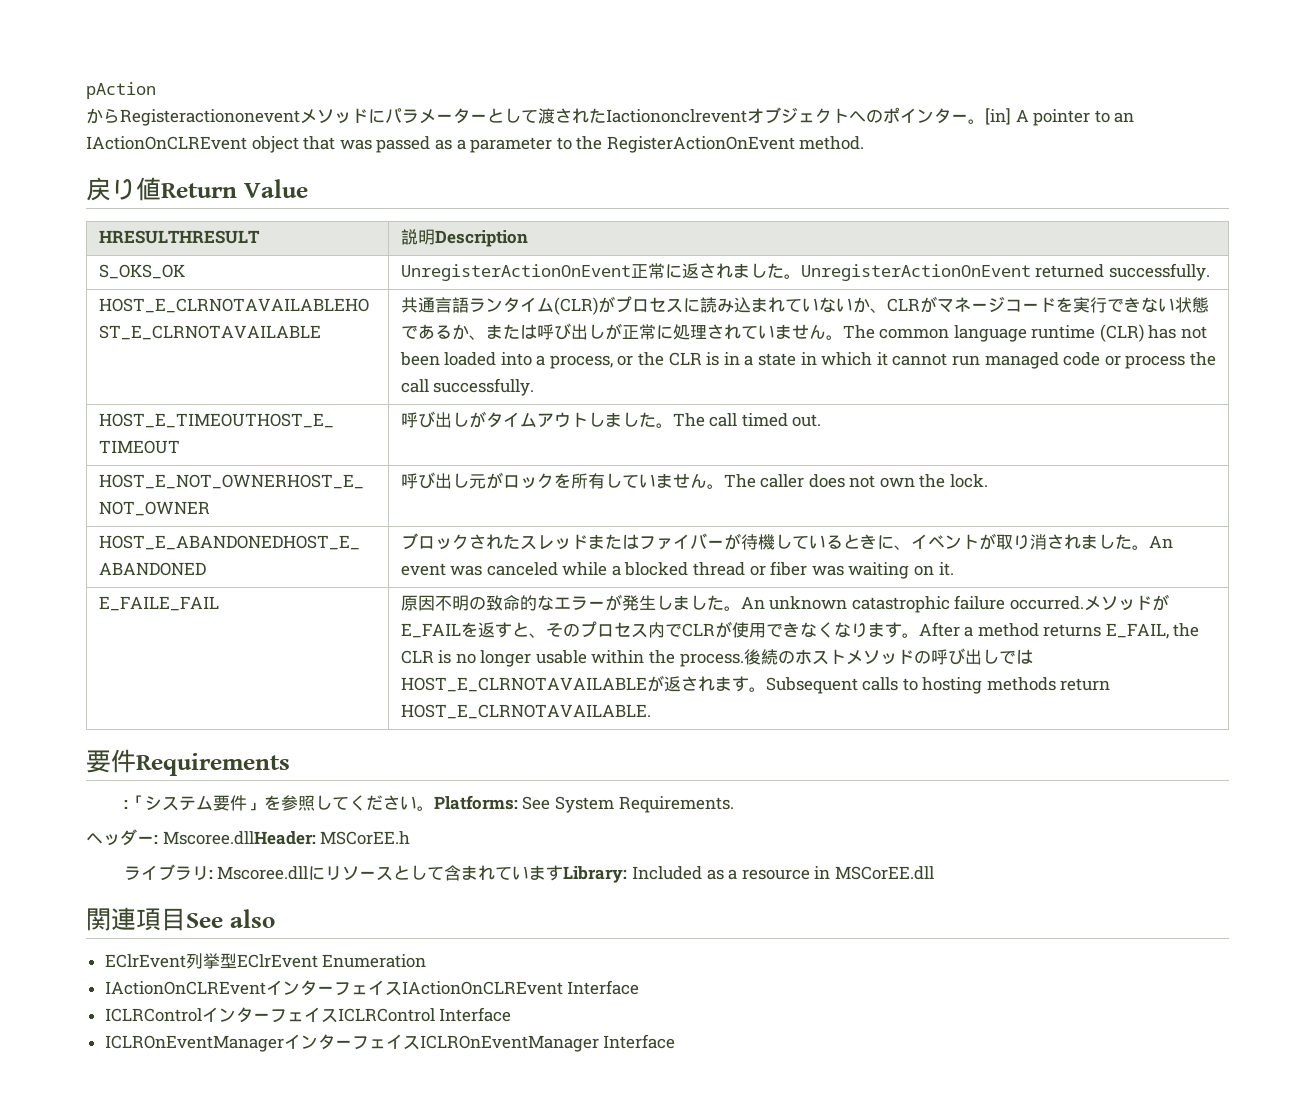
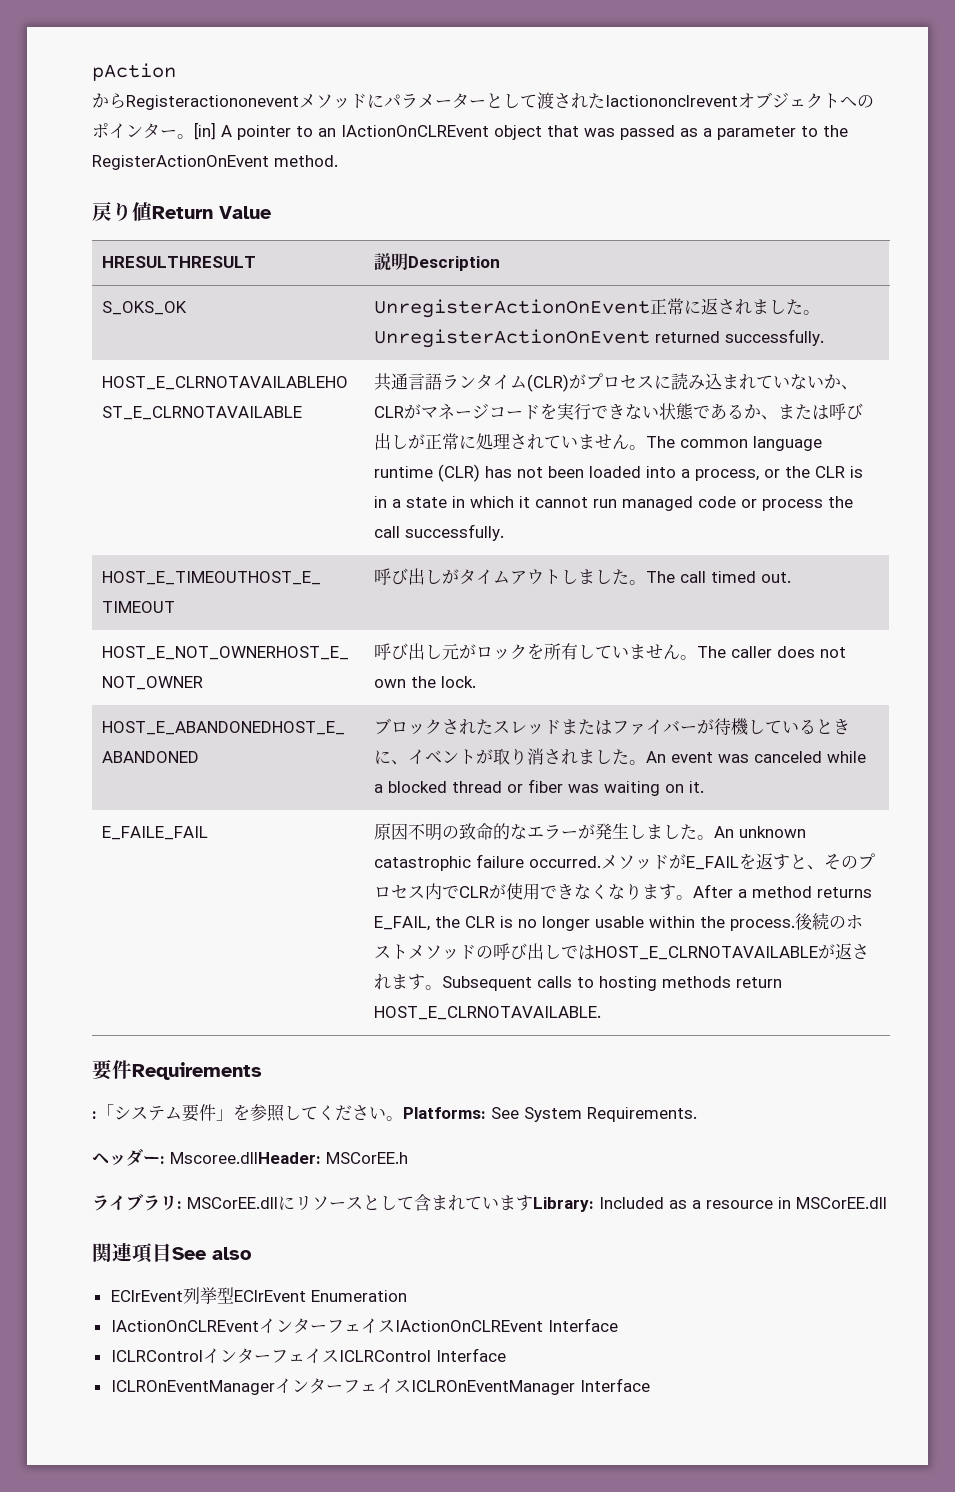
[217,866,309,880] Mscoree.dll -> [187,1197,278,1209] MSCorEE.dll

